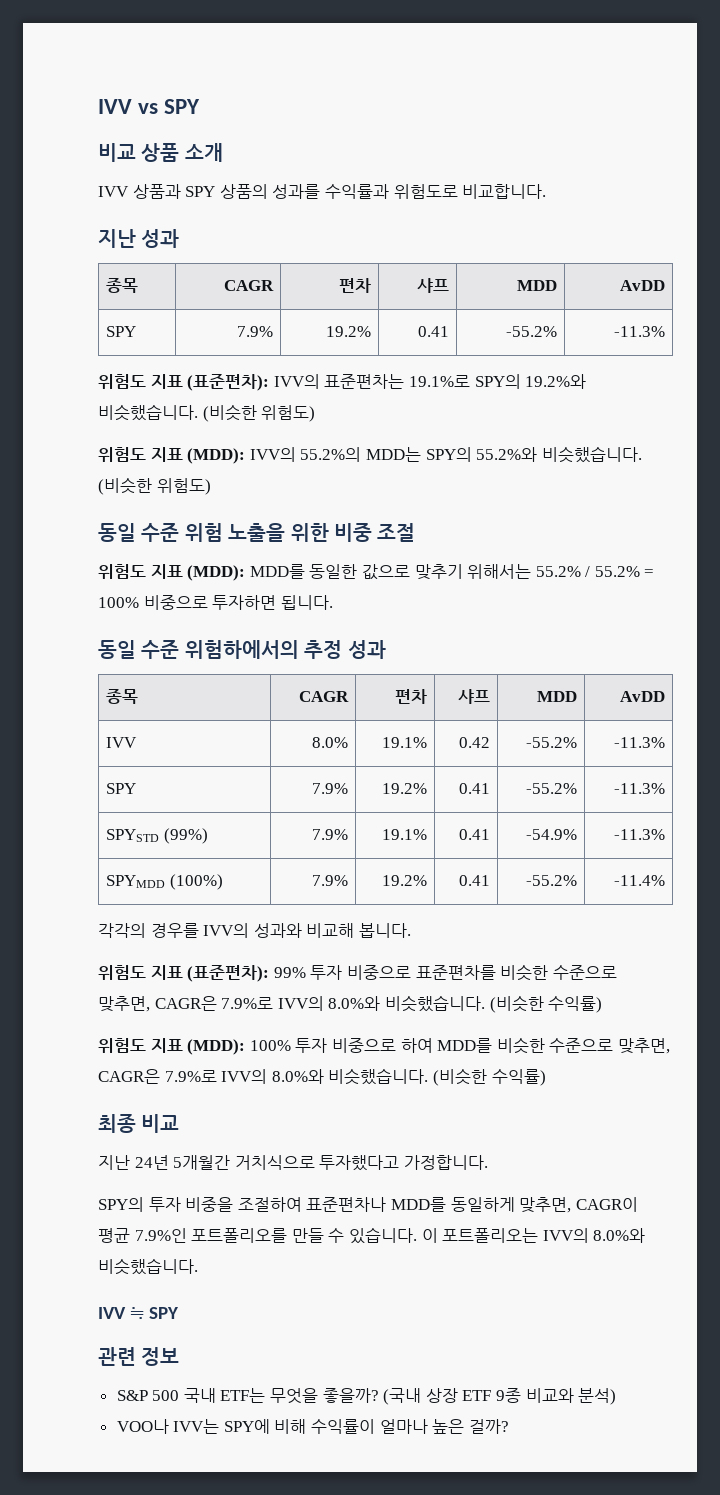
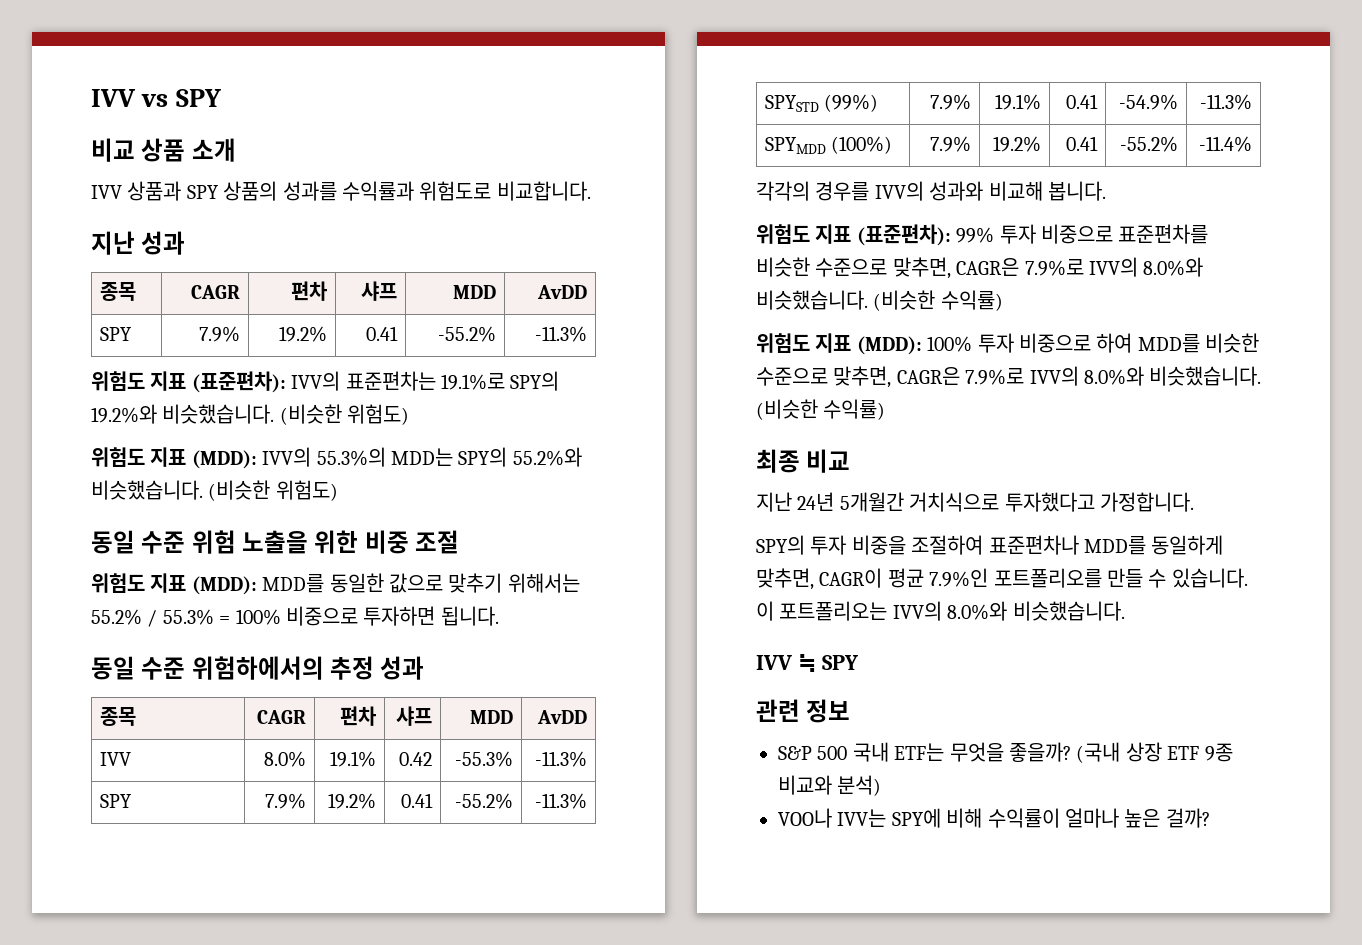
[300,447,362,462] 55.2%의 -> [316,447,386,467] 55.3%의
[594,566,640,577] 55.2% -> [162,609,214,625] 55.3%
[525,737,577,748] -55.2% -> [455,751,514,767] -55.3%

